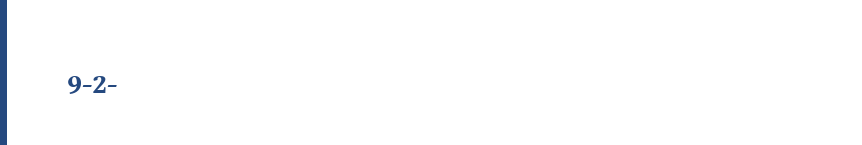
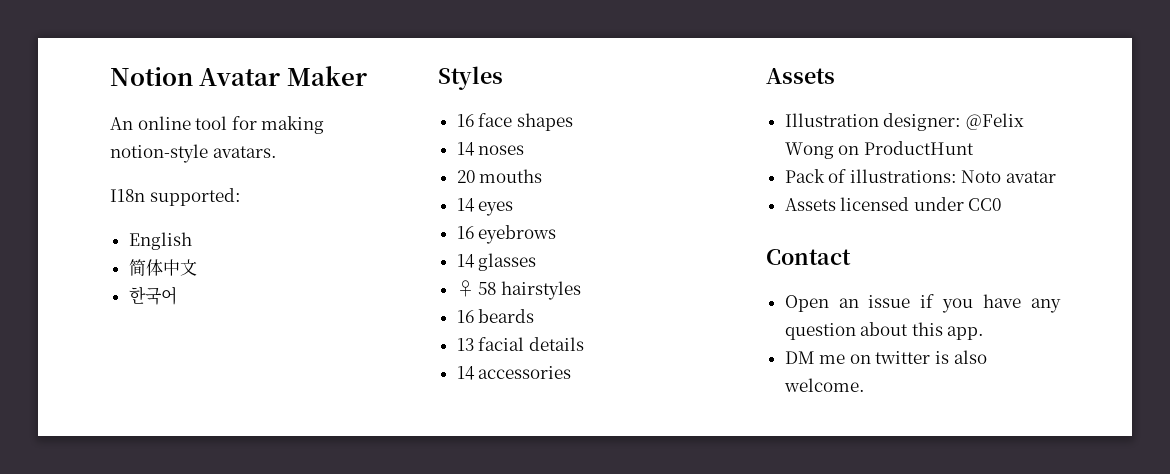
[67,76,117,94] 9-2- -> [110,66,367,86] [110,116,325,134] [110,144,277,163] [110,188,241,206] [128,232,192,250] [128,259,197,276] [128,286,177,305] [438,66,503,90] [456,113,573,131] [456,142,525,156] [456,169,543,183] [456,198,514,216] [456,225,557,244] [456,253,537,271] [456,280,581,300] [456,309,535,323] [456,337,584,351] [456,366,572,380] [766,68,835,84] [784,113,1024,131] [784,141,974,159] [784,169,1057,183] [784,197,1002,211] [766,249,851,265] [784,294,1061,313] [784,322,985,340] [784,350,987,364] [783,378,865,392] Notion Avatar Maker // An online tool for making notion-style avatars. // I18n supported: // English // 简体中文 // 한국어 // Styles // 16 face shapes // 14 noses // 20 mouths // 14 eyes // 16 eyebrows // 14 glasses // ♀ 58 hairstyles // 16 beards // 13 facial details // 14 accessories // Assets // Illustration designer: @Felix Wong on ProductHunt // Pack of illustrations: Noto avatar // Assets licensed under CC0 // Contact // Open an issue if you have any question about this app. // DM me on twitter is also welcome.

